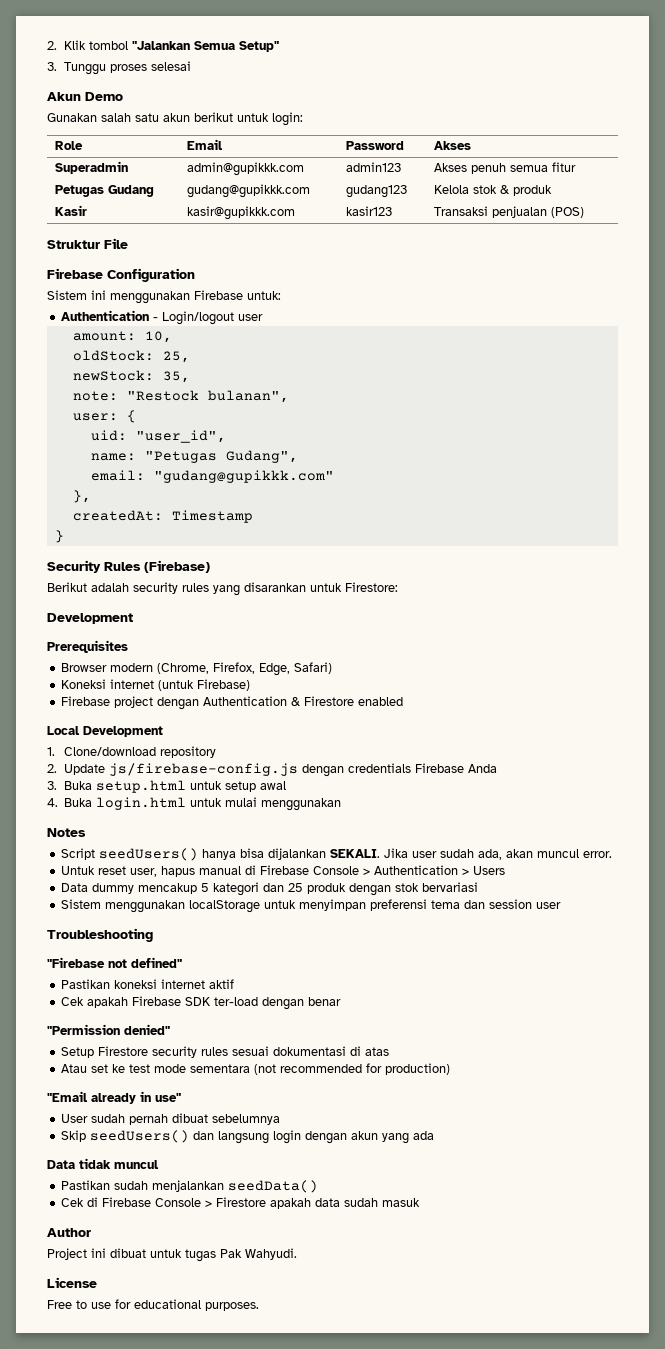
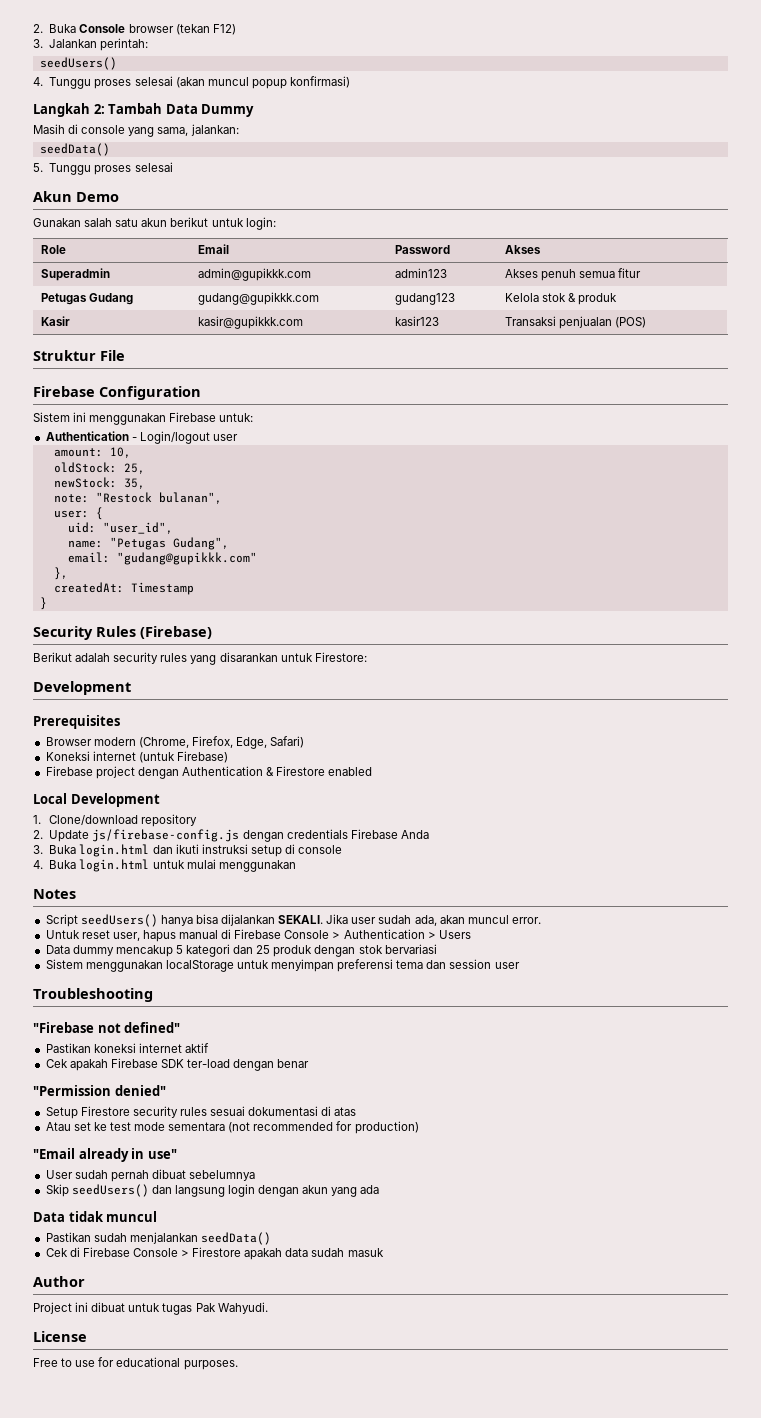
[47,40,280,52] [47,62,57,71] 2. Klik tombol "Jalankan Semua Setup" // 3. -> [33,24,236,35] [33,38,149,51] [39,57,117,70] [33,76,350,89] [33,103,255,117] [33,124,239,137] [39,143,110,156] [33,163,43,172] 2. Buka Console browser (tekan F12) // 3. Jalankan perintah: // seedUsers() // 4. Tunggu proses selesai (akan muncul popup konfirmasi) // Langkah 2: Tambah Data Dummy // Masih di console yang sama, jalankan: // seedData() // 5.
[96,780,287,793] setup.html untuk setup awal -> [79,844,343,857] login.html dan ikuti instruksi setup di console

